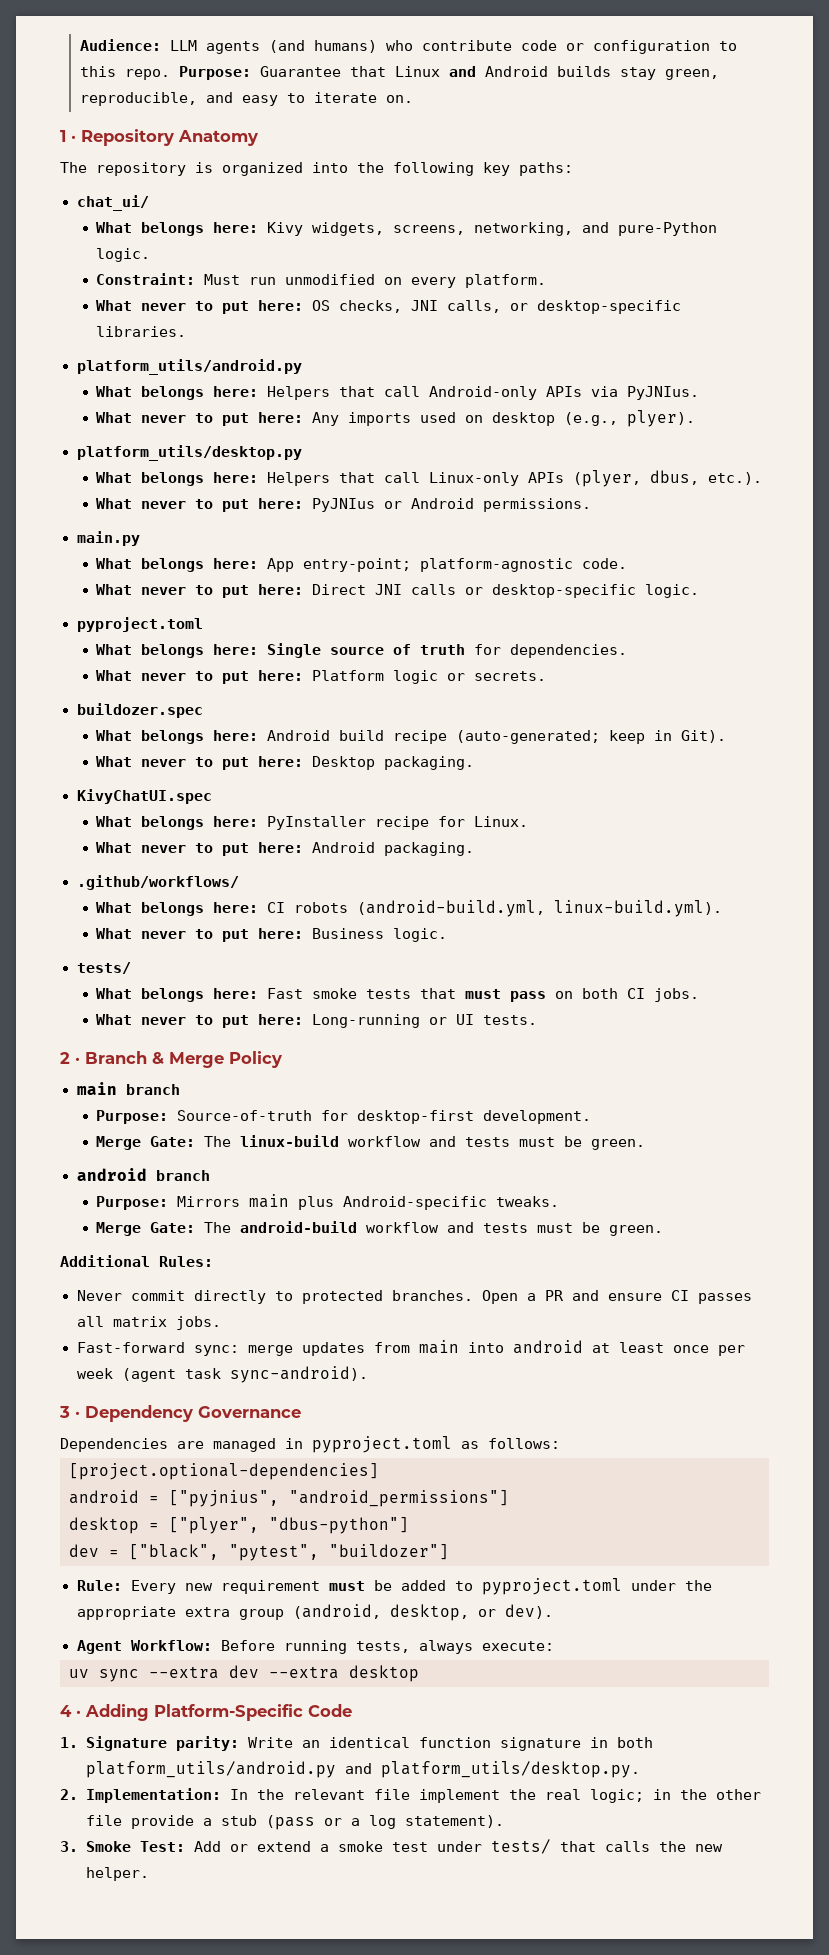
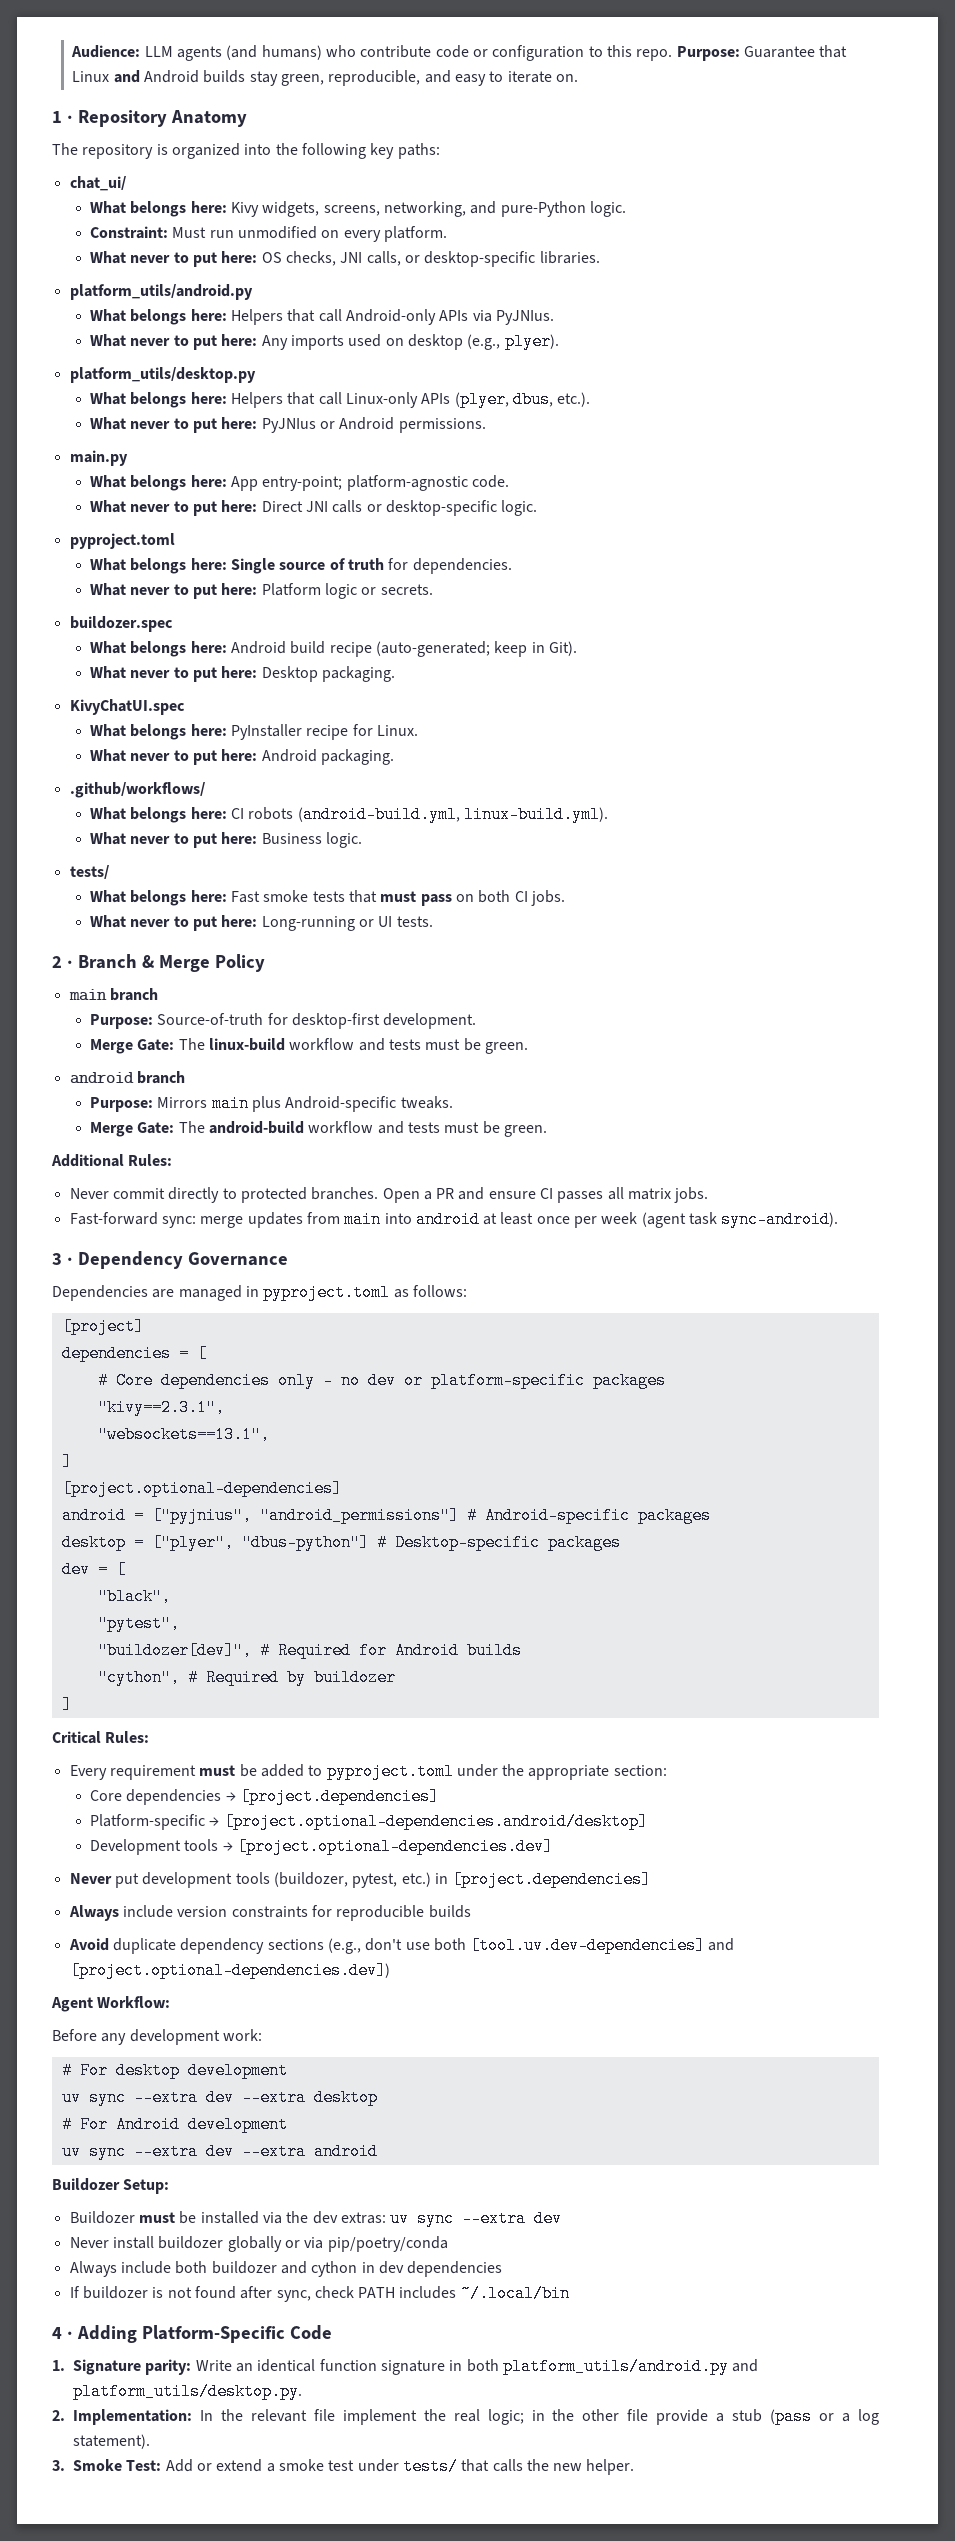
(560, 1443) none -> [61,1318,144,1335] [61,1345,207,1362] [97,1372,666,1389] [97,1399,225,1416] [97,1426,270,1443] [61,1453,72,1470] // [project] // dependencies = [ // # Core dependencies only - no dev or platform-specific packages // "kivy==2.3.1", // "websockets==13.1", // ]
(509, 1498) none -> [466,1507,711,1524] # Android-specific packages
(409, 1525) none -> [376,1534,621,1551] # Desktop-specific packages
[129,1544,219,1560] ["black", -> [115,1561,126,1578] [97,1588,171,1605] [ // "black", //
[329,1544,449,1560] [76,1580,213,1594] "buildozer"] // Rule: Every new -> [97,1642,522,1659] [97,1669,396,1686] [61,1696,72,1713] [52,1731,150,1744] [69,1765,107,1780] // "buildozer[dev]", # Required for Android builds // "cython", # Required by buildozer // ] // Critical Rules: // Every
[184,1604,553,1621] [76,1640,554,1654] extra group (android, desktop, or dev). // Agent Workflow: Before running tests, always execute: -> [613,1765,667,1776] [90,1788,439,1805] [90,1813,648,1830] [90,1838,553,1855] [69,1871,652,1888] [68,1905,471,1921] [68,1937,735,1954] [69,1962,390,1979] [51,1996,171,2012] [52,2029,262,2045] [61,2062,288,2079] section: // Core dependencies → [project.dependencies] // Platform-specific → [project.optional-dependencies.android/desktop] // Development tools → [project.optional-dependencies.dev] // Never put development tools (buildozer, pytest, etc.) in [project.dependencies] // Always include version constraints for reproducible builds // Avoid duplicate dependency sections (e.g., don't use both [tool.uv.dev-dependencies] and [project.optional-dependencies.dev]) // Agent Workflow: // Before any development work: // # For desktop development
(419, 1673) none -> [61,2116,288,2133] [61,2143,378,2160] [52,2178,170,2194] [69,2210,563,2227] [69,2236,448,2252] [69,2261,503,2277] [69,2285,570,2302] // # For Android development // uv sync --extra dev --extra android // Buildozer Setup: // Buildozer must be installed via the dev extras: uv sync --extra dev // Never install buildozer globally or via pip/poetry/conda // Always include both buildozer and cython in dev dependencies // If buildozer is not found after sync, check PATH includes ~/.local/bin

